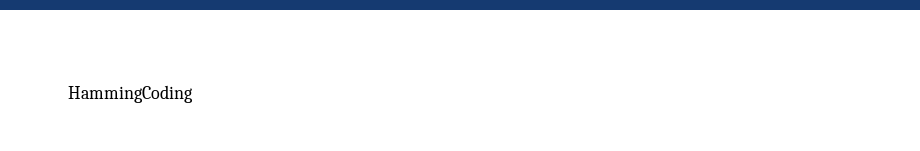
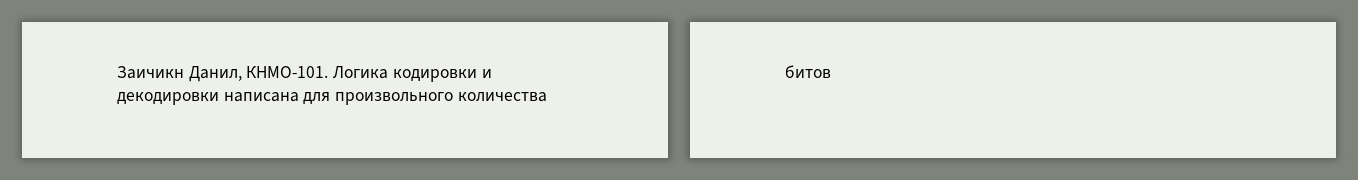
[68,85,193,103] HammingCoding -> [117,66,492,82] [117,92,547,105] [785,65,831,78] Заичикн Данил, КНМО-101. Логика кодировки и декодировки написана для произвольного количества битов

